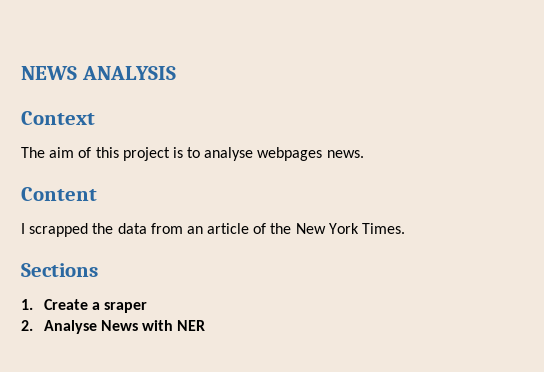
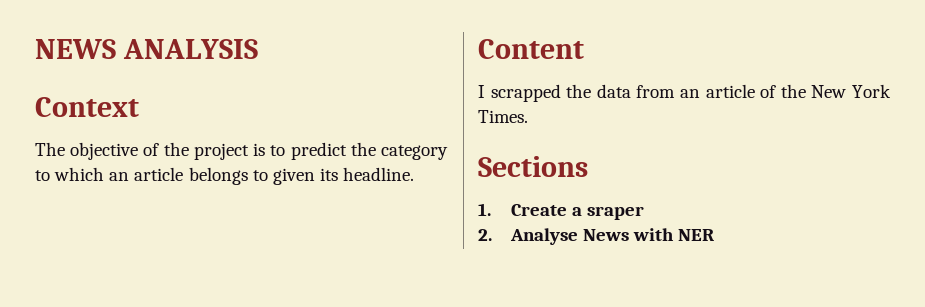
[49,147,364,161] aim of this project is to analyse webpages news. -> [70,142,449,160] [35,167,415,185] objective of the project is to predict the category to which an article belongs to given its headline.

